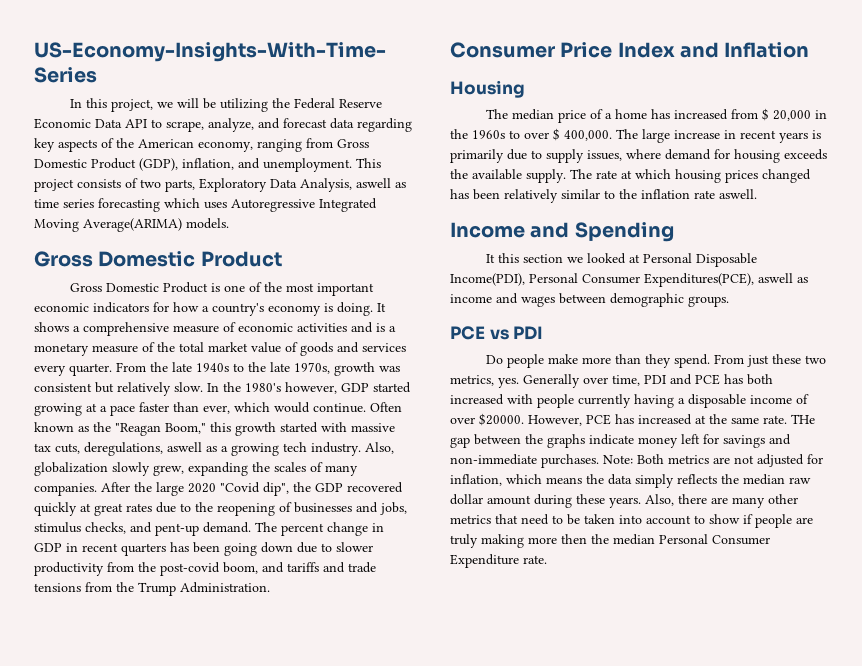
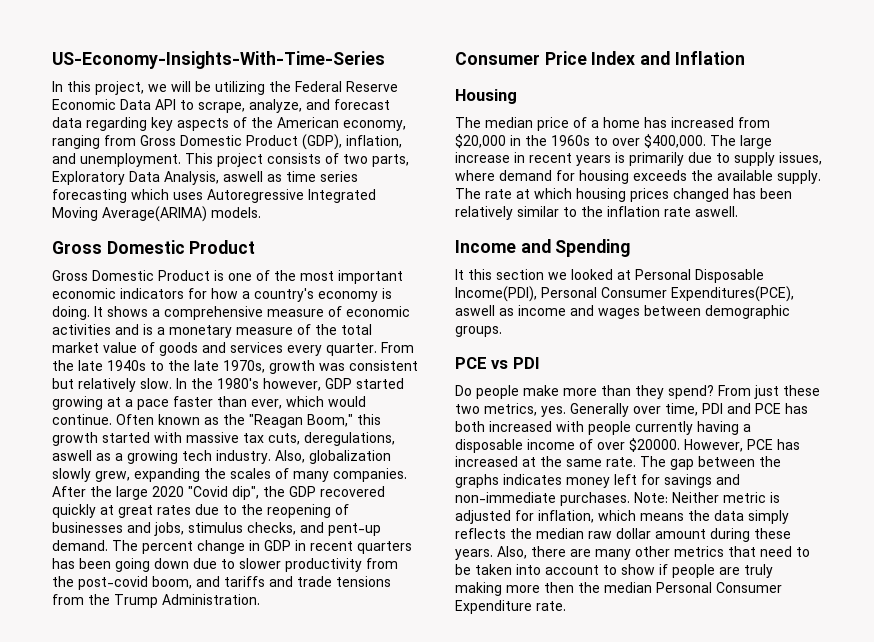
[761,108,811,121] $ 20,000 -> [455,134,506,148] $20,000
[553,128,612,141] $ 400,000. -> [644,134,706,148] $400,000.
[673,354,710,368] spend. -> [668,385,714,399] spend?
[791,414,815,424] THe -> [640,456,666,467] The
[589,434,634,445] indicate -> [503,474,562,485] indicates
[637,454,754,464] Both metrics are not -> [672,492,780,503] Neither metric is

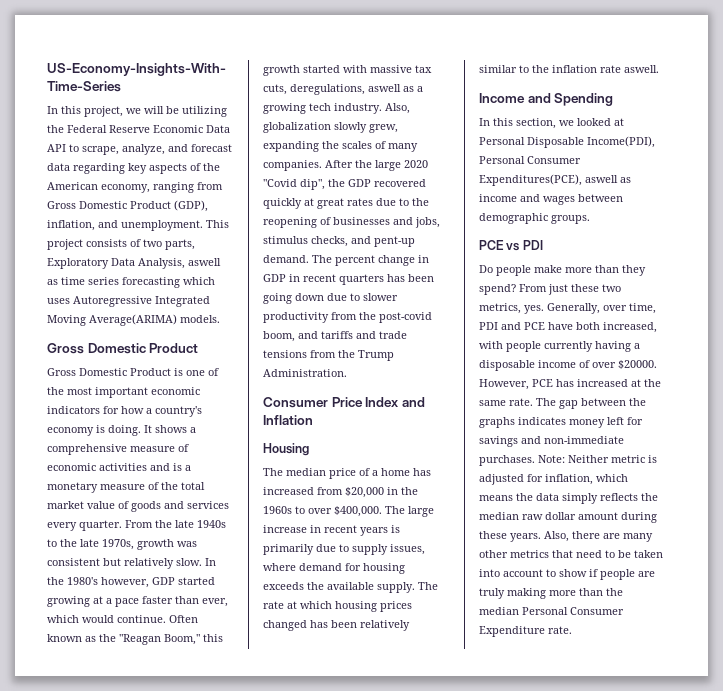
[455,269,544,280] It this section -> [479,118,556,129] In this section,
[570,403,629,417] Generally -> [547,303,600,314] Generally,
[785,403,808,414] [455,421,552,432] has both increased -> [548,322,657,333] have both increased,
[544,582,574,593] then -> [579,588,603,596] than

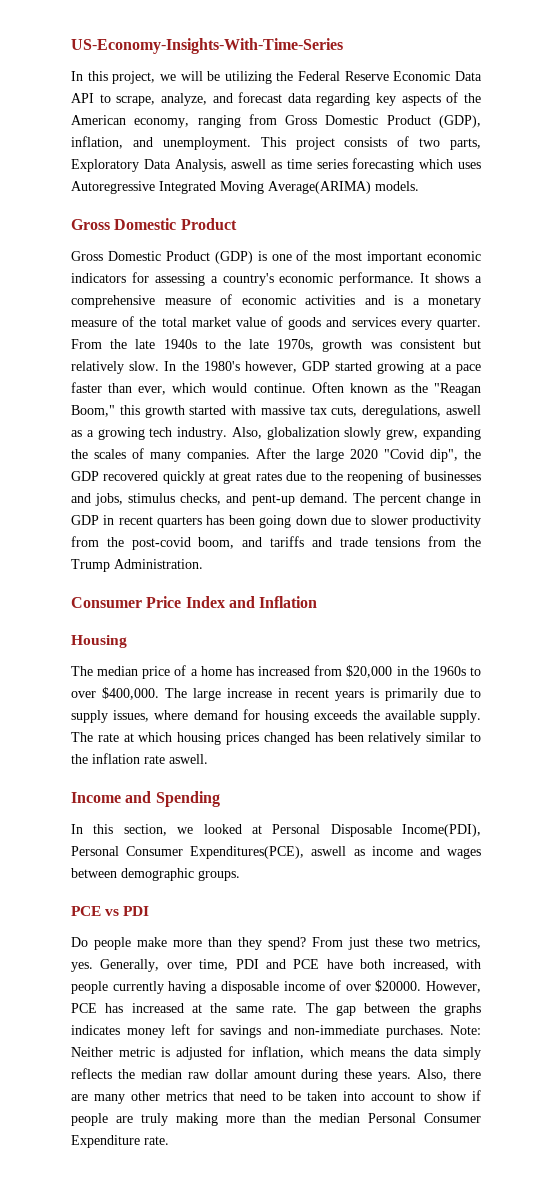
(171, 372) none -> [214,251,253,264] (GDP)
[121,406,144,414] how -> [154,273,205,286] assessing
[47,425,141,436] economy is doing. -> [279,272,415,286] economic performance.

